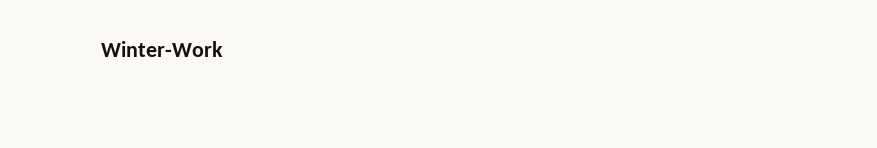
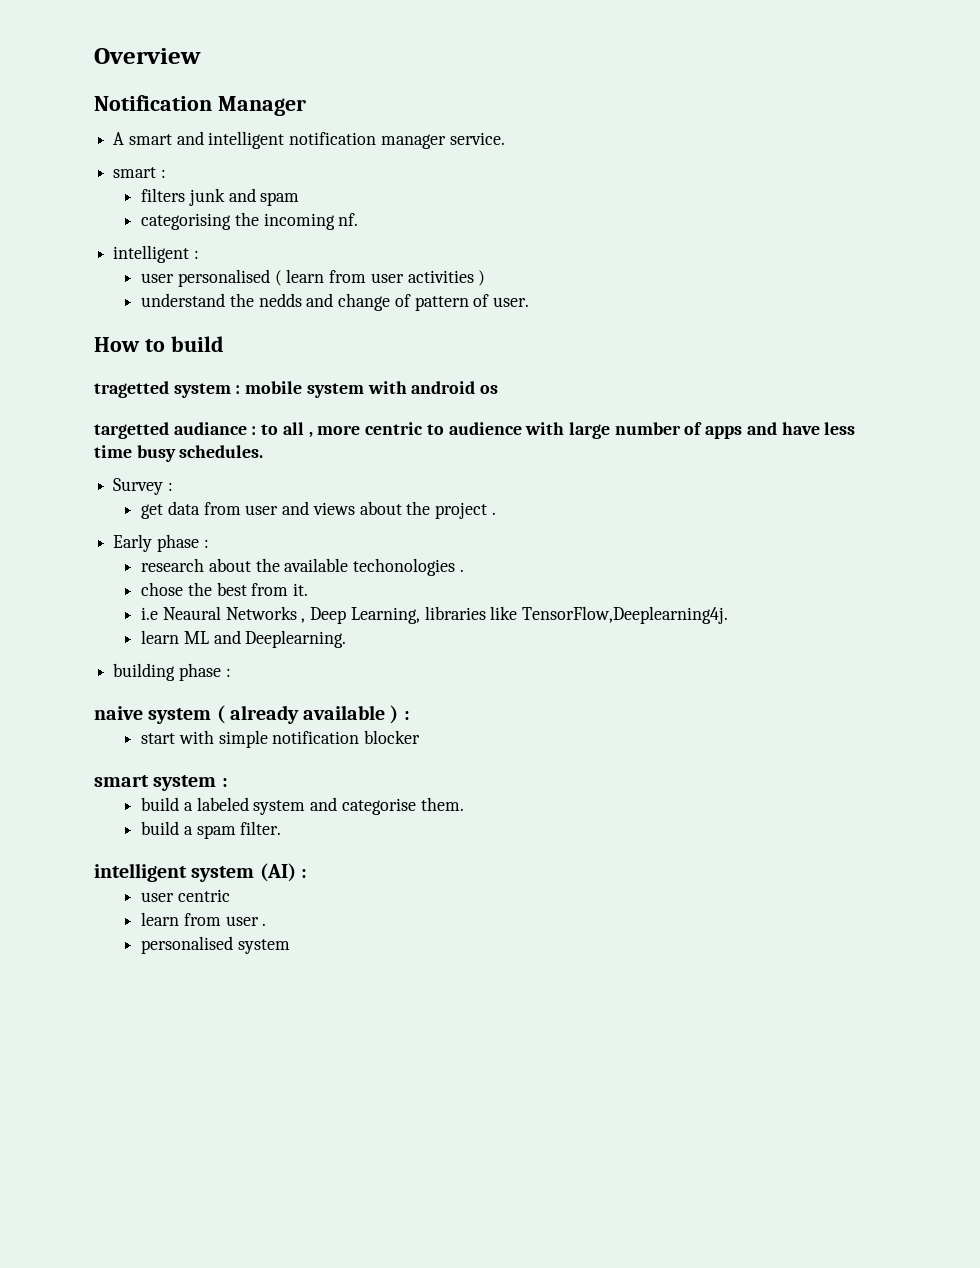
[101,41,223,57] Winter-Work -> [94,48,201,64] [94,95,306,116] [113,131,505,149] [113,167,166,178] [141,188,300,206] [141,212,359,230] [113,245,199,263] [141,269,486,287] [141,293,529,311] [94,336,224,352] [94,381,499,398] [94,422,856,439] [94,445,264,462] [113,478,173,495] [141,501,496,519] [113,534,209,552] [141,558,464,576] [141,582,309,596] [141,606,728,624] [141,630,347,648] [113,663,231,681] [94,705,410,724] [141,730,421,748] [94,775,228,791] [141,797,464,815] [141,821,282,839] [94,863,307,882] [141,889,230,902] [141,912,267,926] [141,936,290,954] Overview // Notification Manager // A smart and intelligent notification manager service. // smart : // filters junk and spam // categorising the incoming nf. // intelligent : // user personalised ( learn from user activities ) // understand the nedds and change of pattern of user. // How to build // tragetted system : mobile system with android os // targetted audiance : to all , more centric to audience with large number of apps and have less time busy schedules. // Survey : // get data from user and views about the project . // Early phase : // research about the available techonologies . // chose the best from it. // i.e Neaural Networks , Deep Learning, libraries like TensorFlow,Deeplearning4j. // learn ML and Deeplearning. // building phase : // naive system ( already available ) : // start with simple notification blocker // smart system : // build a labeled system and categorise them. // build a spam filter. // intelligent system (AI) : // user centric // learn from user . // personalised system

